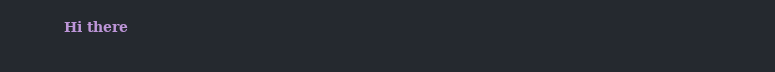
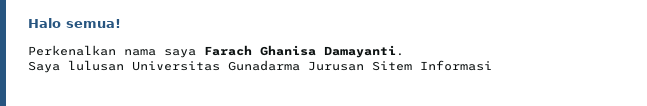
[64,21,128,32] Hi there -> [28,18,121,28] [28,45,404,58] [28,60,492,73] Halo semua! // Perkenalkan nama saya Farach Ghanisa Damayanti. // Saya lulusan Universitas Gunadarma Jurusan Sitem Informasi

